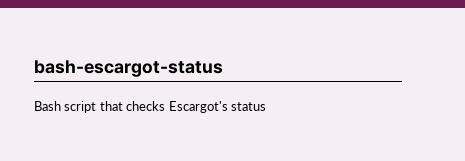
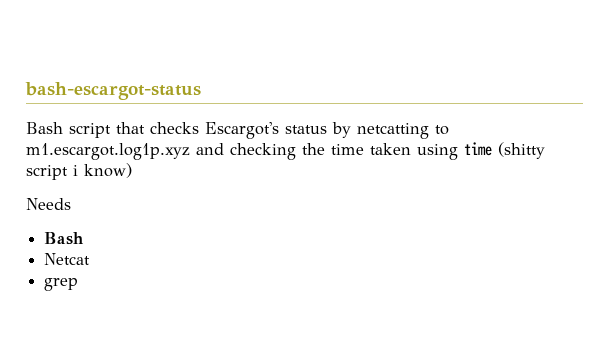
(266, 106) none -> [332,122,449,139] [26,142,545,160] [26,163,132,180] [26,198,71,210] [44,232,85,245] [44,253,91,265] [44,278,79,291] by netcatting to m1.escargot.log1p.xyz and checking the time taken using time (shitty script i know) // Needs // Bash // Netcat // grep

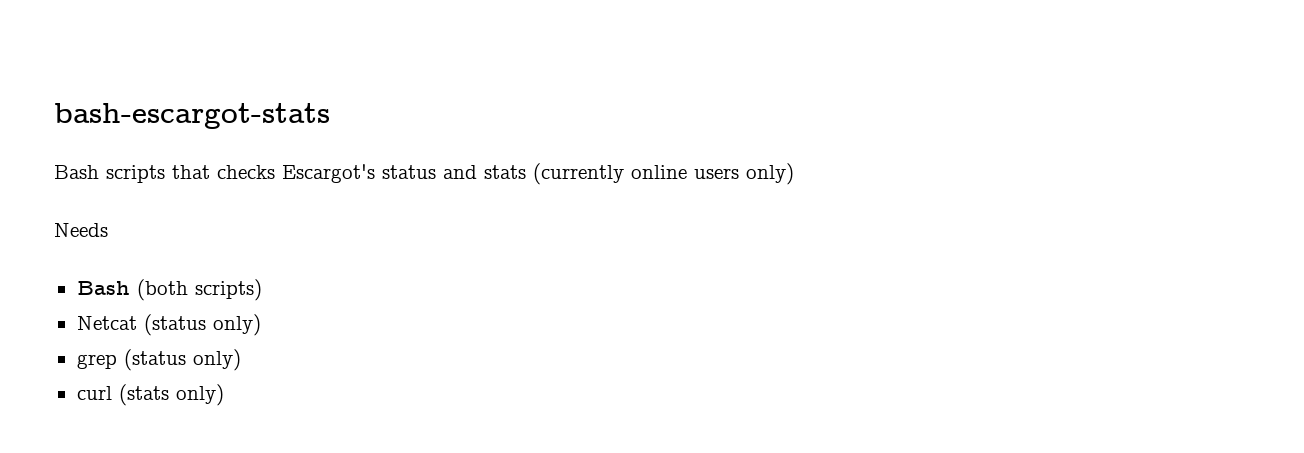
[25,82,201,100] [26,122,111,138] bash-escargot-status // Bash script -> [54,103,330,129] [54,165,165,183] bash-escargot-stats // Bash scripts
[332,122,449,139] [26,142,545,160] [26,163,132,180] by netcatting to m1.escargot.log1p.xyz and checking the time taken using time (shitty script i know) -> [443,163,794,185] and stats (currently online users only)
(85, 238) none -> [136,279,262,301] (both scripts)
(91, 259) none -> [143,314,261,336] (status only)
(79, 284) none -> [123,349,241,371] [76,384,224,406] (status only) // curl (stats only)

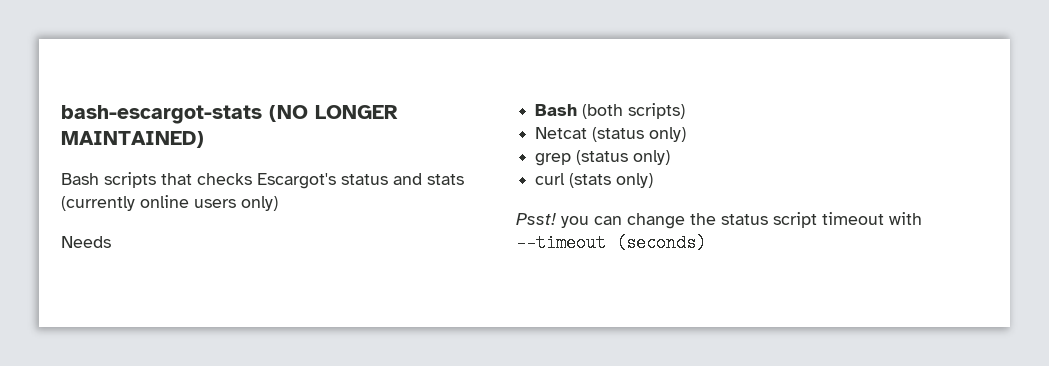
(330, 116) none -> [269,105,398,122] [61,131,204,148] (NO LONGER MAINTAINED)
(224, 395) none -> [516,212,922,229] [516,234,706,252] // Psst! you can change the status script timeout with --timeout (seconds)

